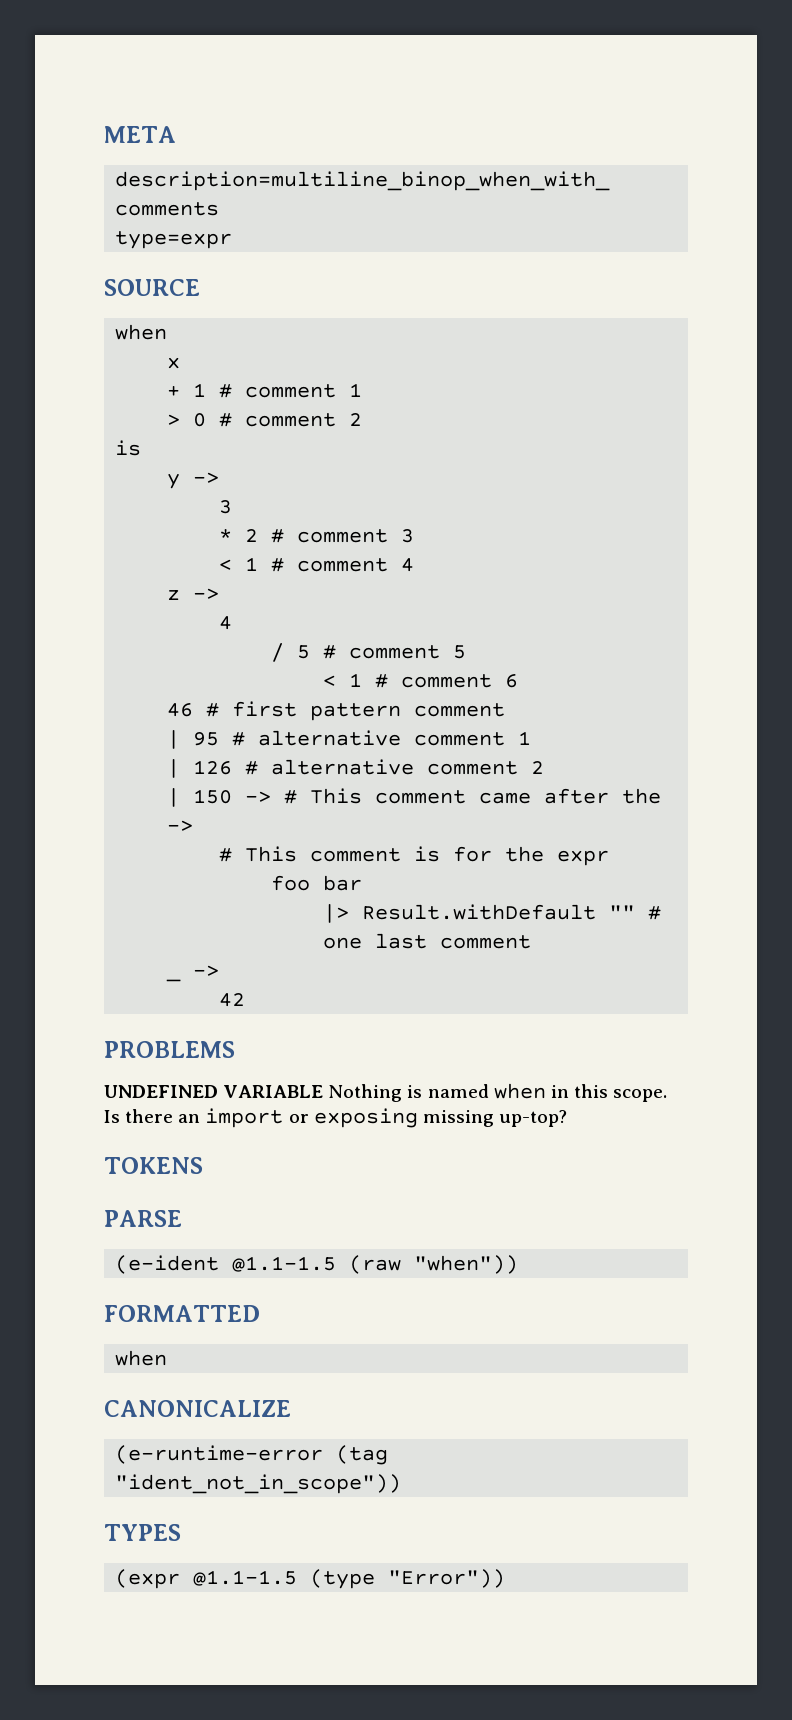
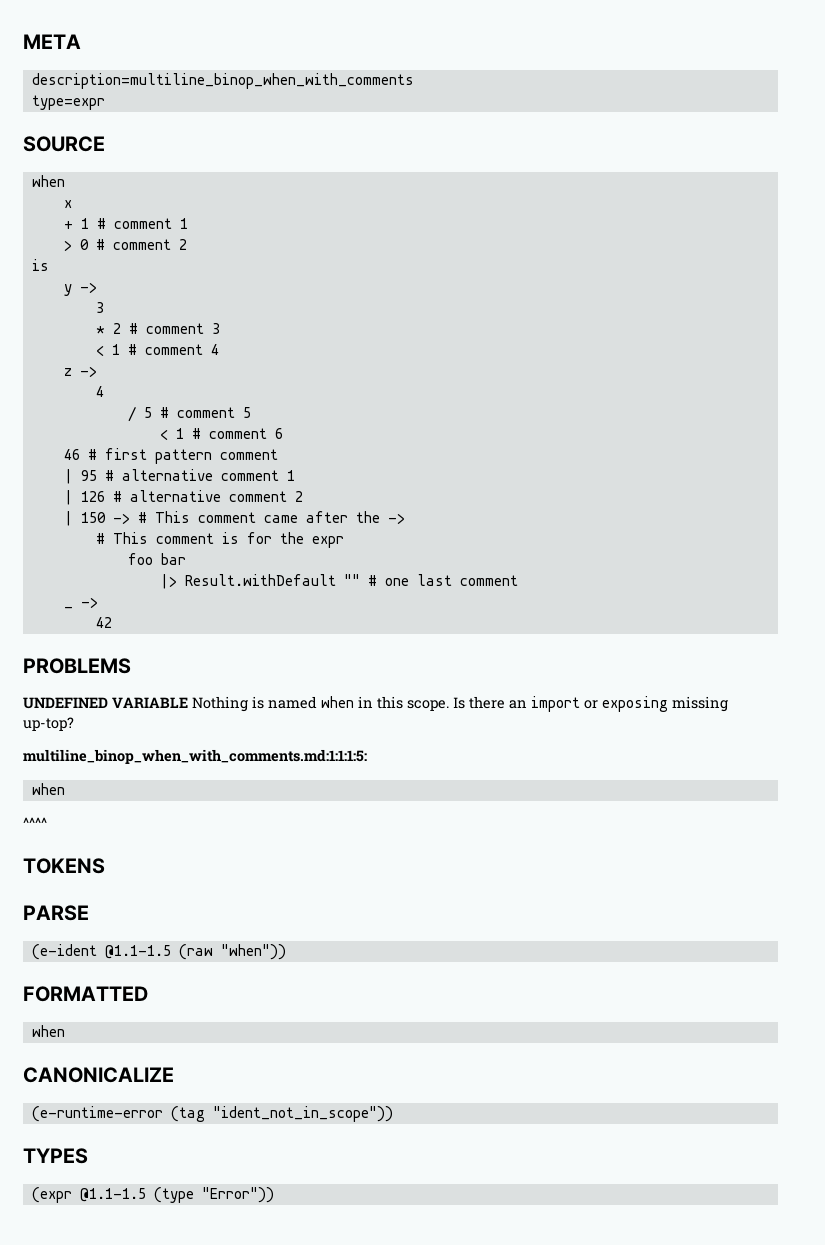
(567, 1118) none -> [23,749,367,764] [31,783,65,795] [23,817,47,828] // multiline_binop_when_with_comments.md:1:1:1:5: // when // ^^^^

